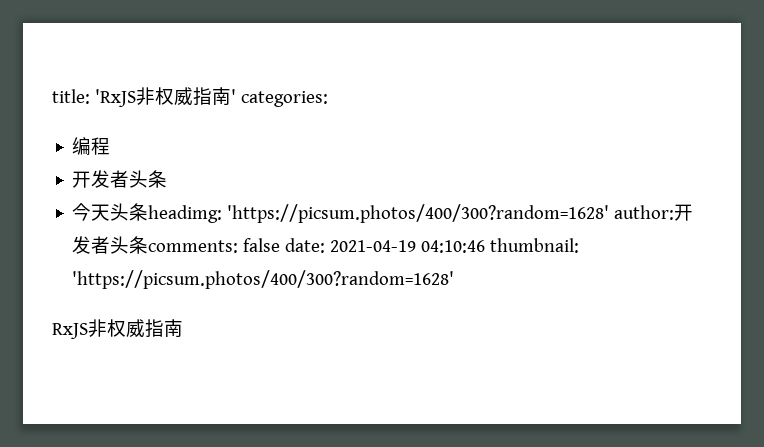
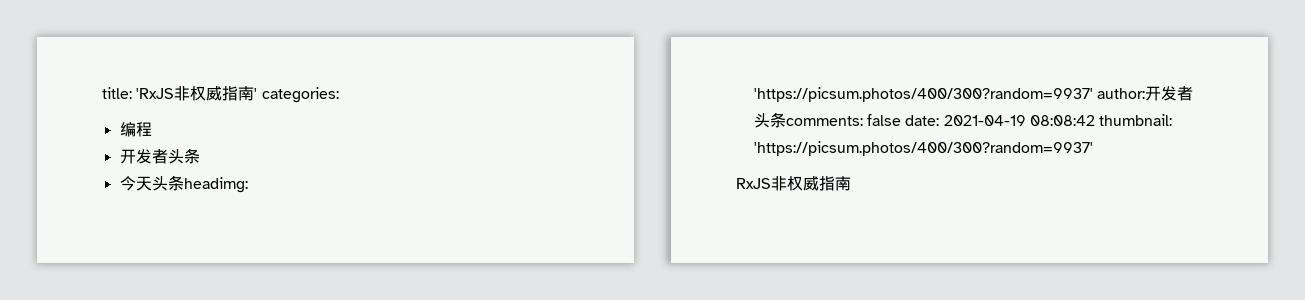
[227,204,610,223] 'https://picsum.photos/400/300?random=1628' -> [753,87,1093,102] 'https://picsum.photos/400/300?random=9937'
[421,238,580,253] [72,270,455,289] 04:10:46 thumbnail: 'https://picsum.photos/400/300?random=1628' -> [1029,114,1173,126] [753,141,1093,156] 08:08:42 thumbnail: 'https://picsum.photos/400/300?random=9937'

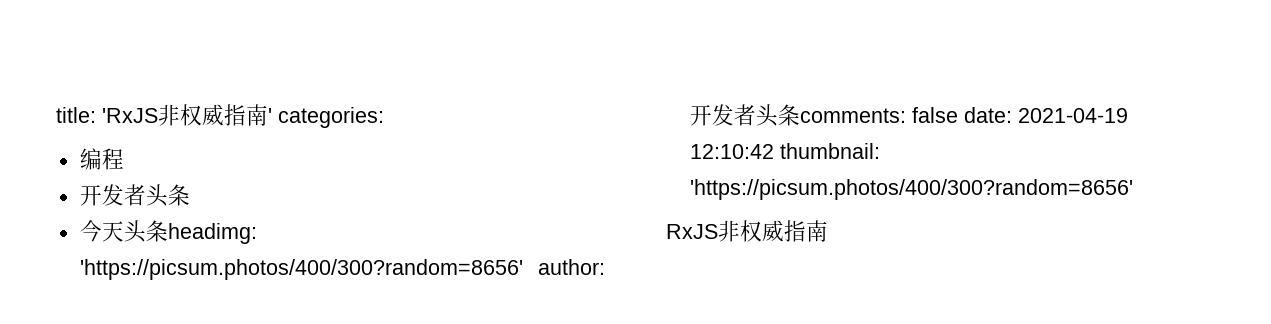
[753,87,1093,102] 'https://picsum.photos/400/300?random=9937' -> [79,259,523,280] 'https://picsum.photos/400/300?random=8656'
[1029,114,1173,126] [753,141,1093,156] 08:08:42 thumbnail: 'https://picsum.photos/400/300?random=9937' -> [689,143,880,159] [689,179,1133,200] 12:10:42 thumbnail: 'https://picsum.photos/400/300?random=8656'

